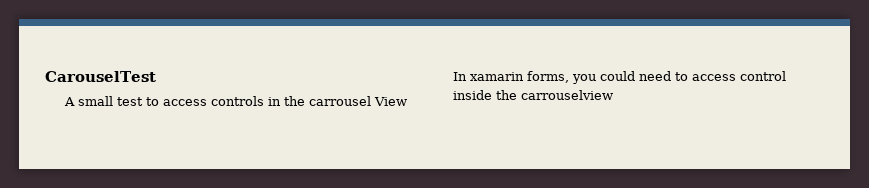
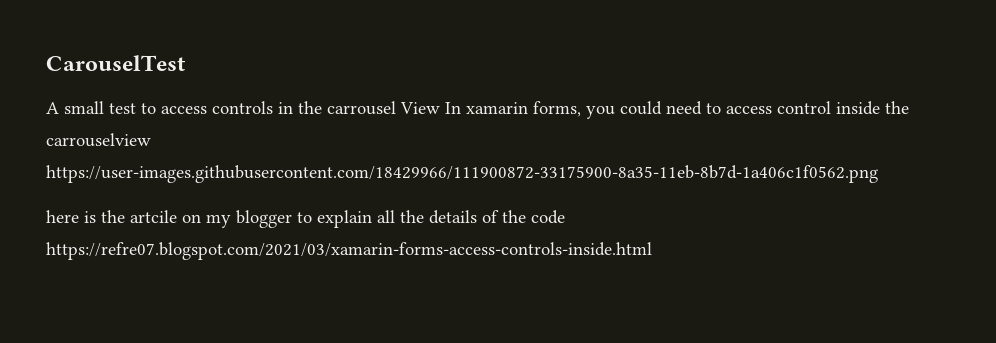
(613, 95) none -> [46,165,878,183] [46,210,565,228] [46,242,652,260] https://user-images.githubusercontent.com/18429966/111900872-33175900-8a35-11eb-8b7d-1a406c1f0562.png // here is the artcile on my blogger to explain all the details of the code https://refre07.blogspot.com/2021/03/xamarin-forms-access-controls-inside.html

